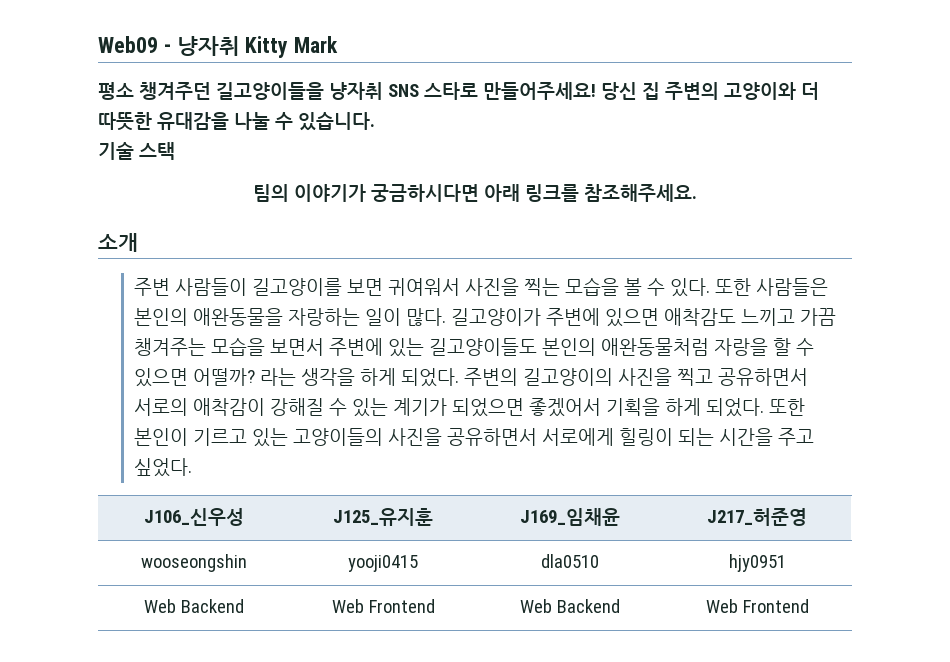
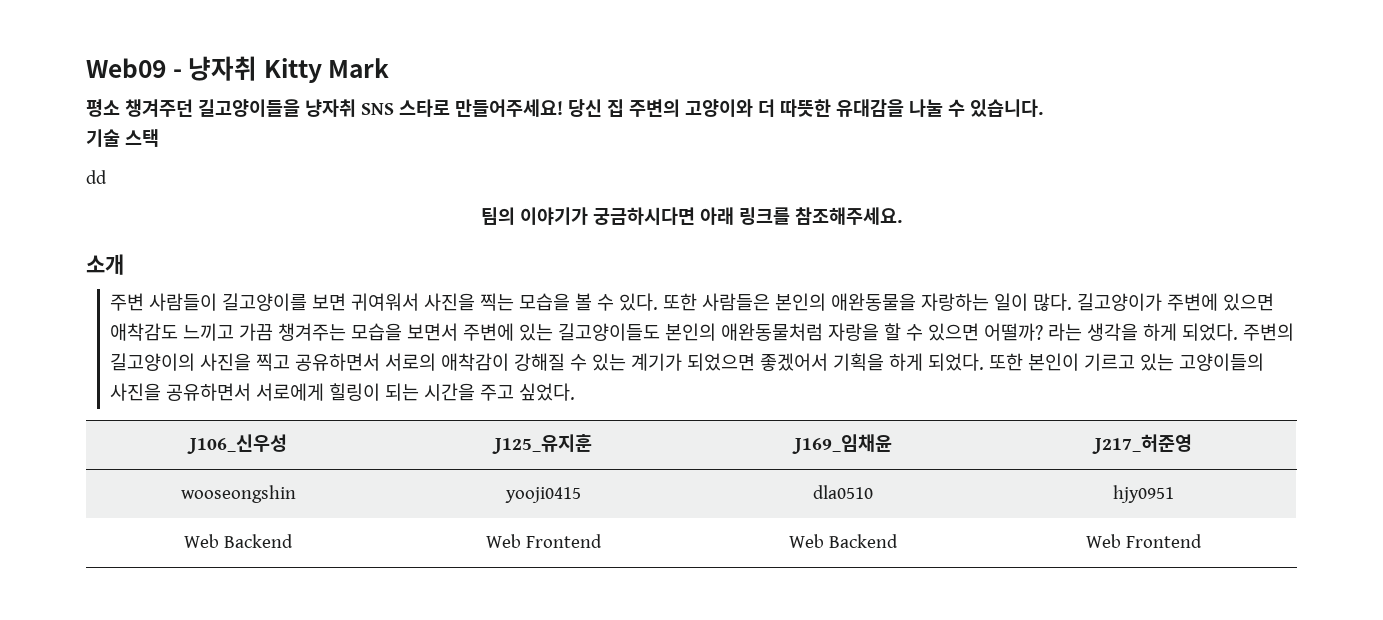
(175, 151) none -> [86,170,107,184] // dd

